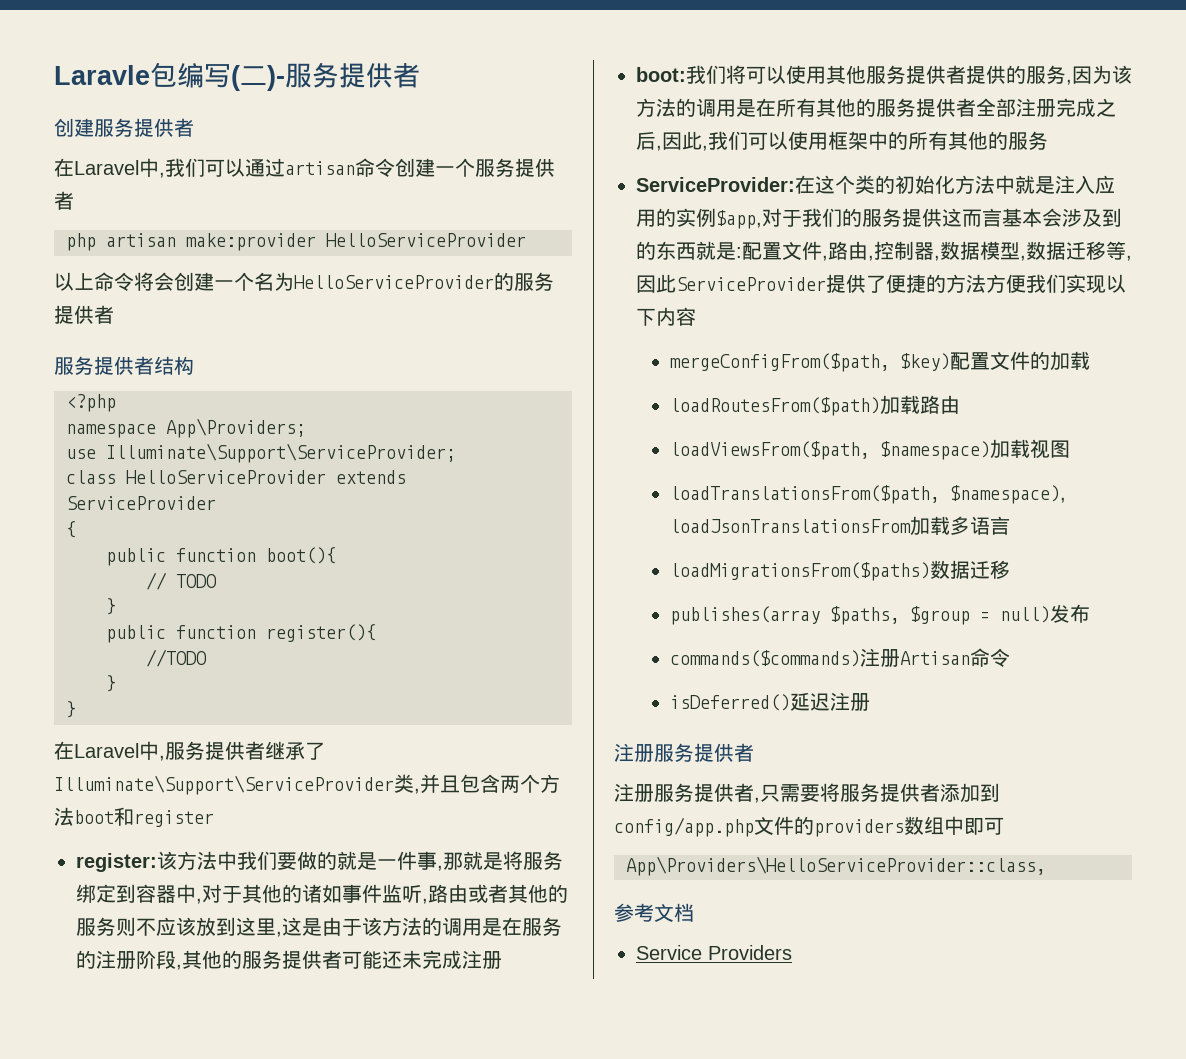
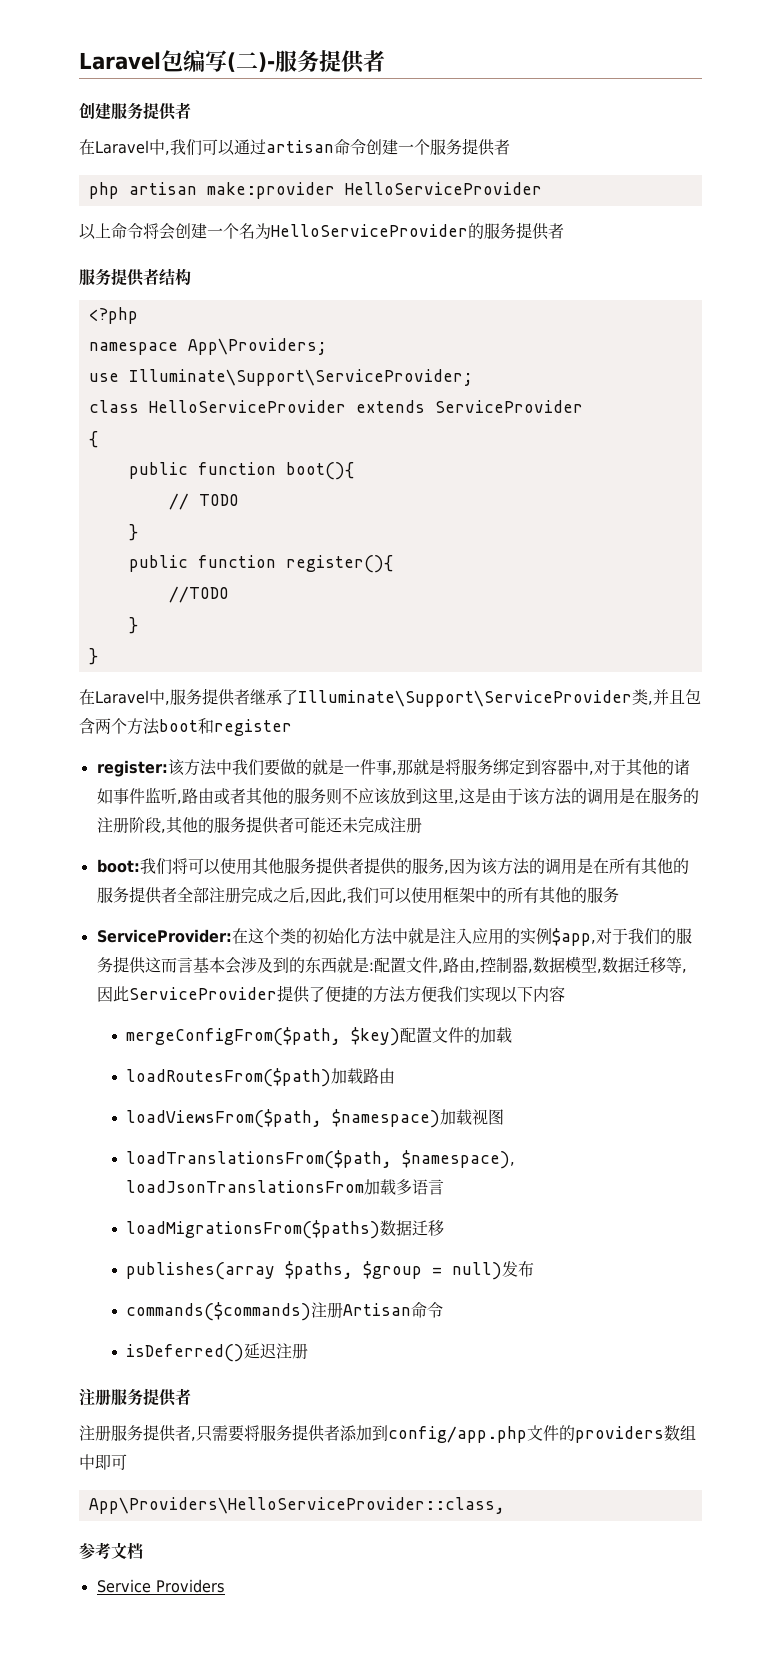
[54,65,150,85] Laravle -> [79,52,161,70] Laravel

